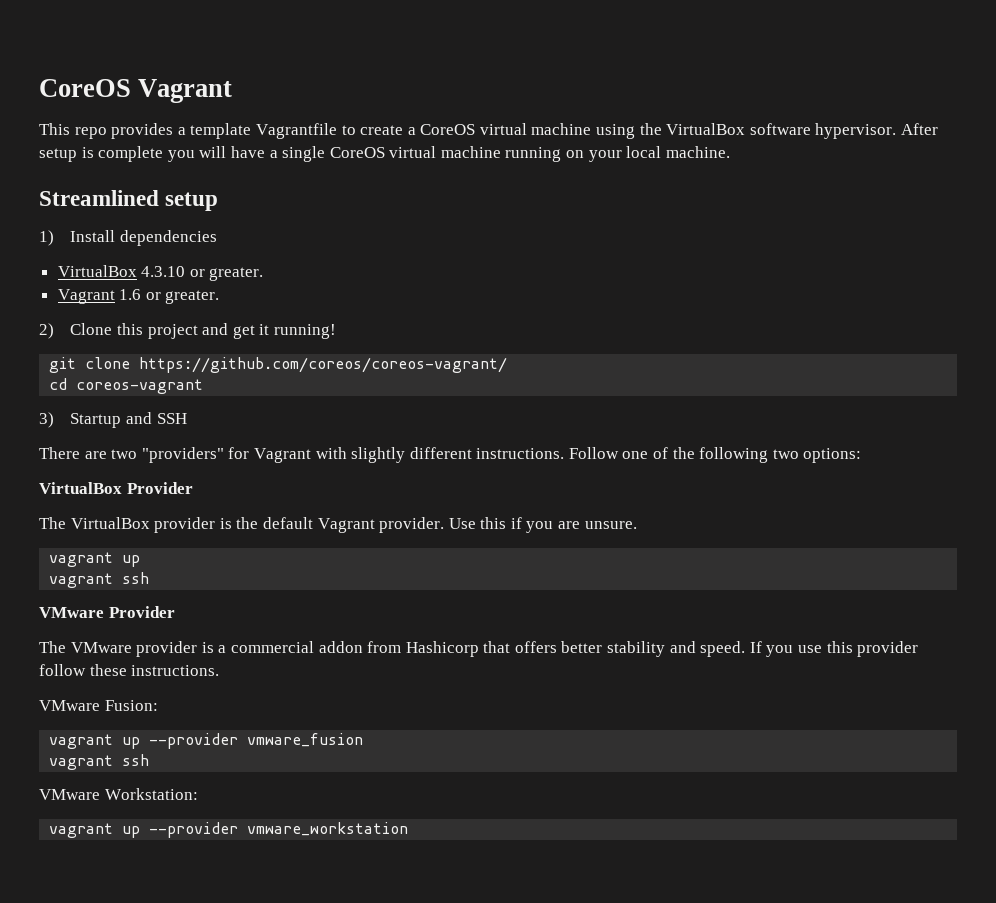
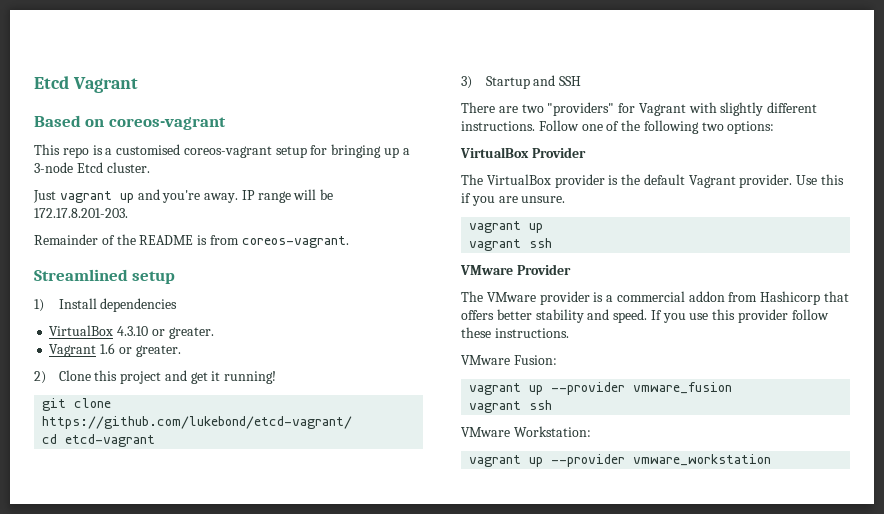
[39,79,233,103] CoreOS Vagrant -> [34,76,138,93] [34,115,226,130] Etcd Vagrant // Based on coreos-vagrant
[111,123,939,139] [39,146,730,162] provides a template Vagrantfile to create a CoreOS virtual machine using the VirtualBox software hypervisor. After setup is complete you will have a single CoreOS virtual machine running on your local machine. -> [92,144,410,158] [34,162,150,173] [33,189,334,203] [34,208,128,218] [34,234,349,248] is a customised coreos-vagrant setup for bringing up a 3-node Etcd cluster. // Just vagrant up and you're away. IP range will be 172.17.8.201-203. // Remainder of the README is from coreos-vagrant.
[139,357,508,373] https://github.com/coreos/coreos-vagrant/ -> [42,416,353,429] https://github.com/lukebond/etcd-vagrant/
[76,379,204,394] coreos-vagrant -> [65,434,156,447] etcd-vagrant

